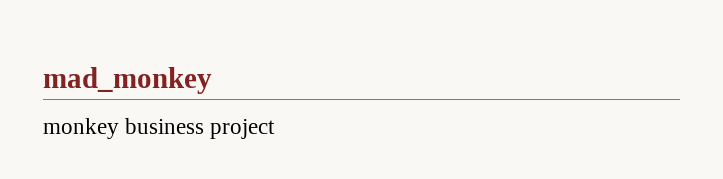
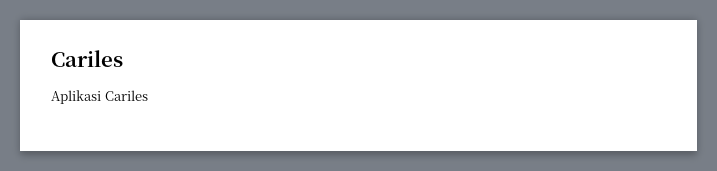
[43,67,212,94] [43,118,276,139] mad_monkey // monkey business project -> [51,50,123,67] [51,90,148,104] Cariles // Aplikasi Cariles

